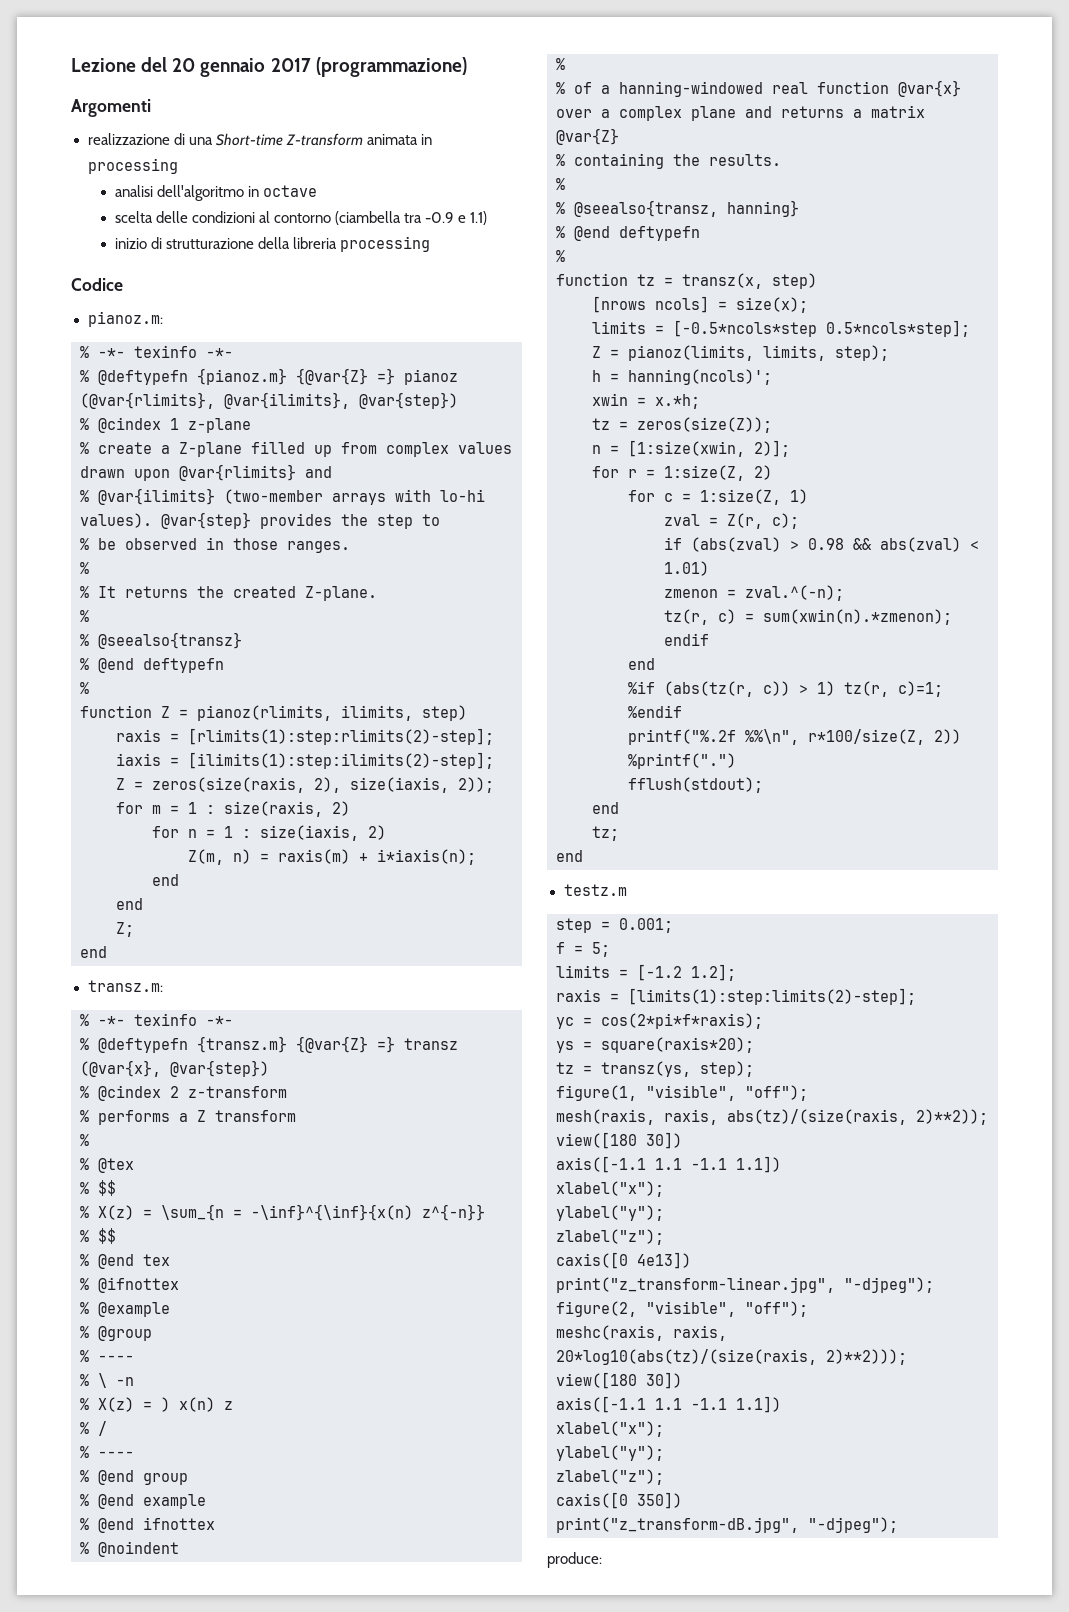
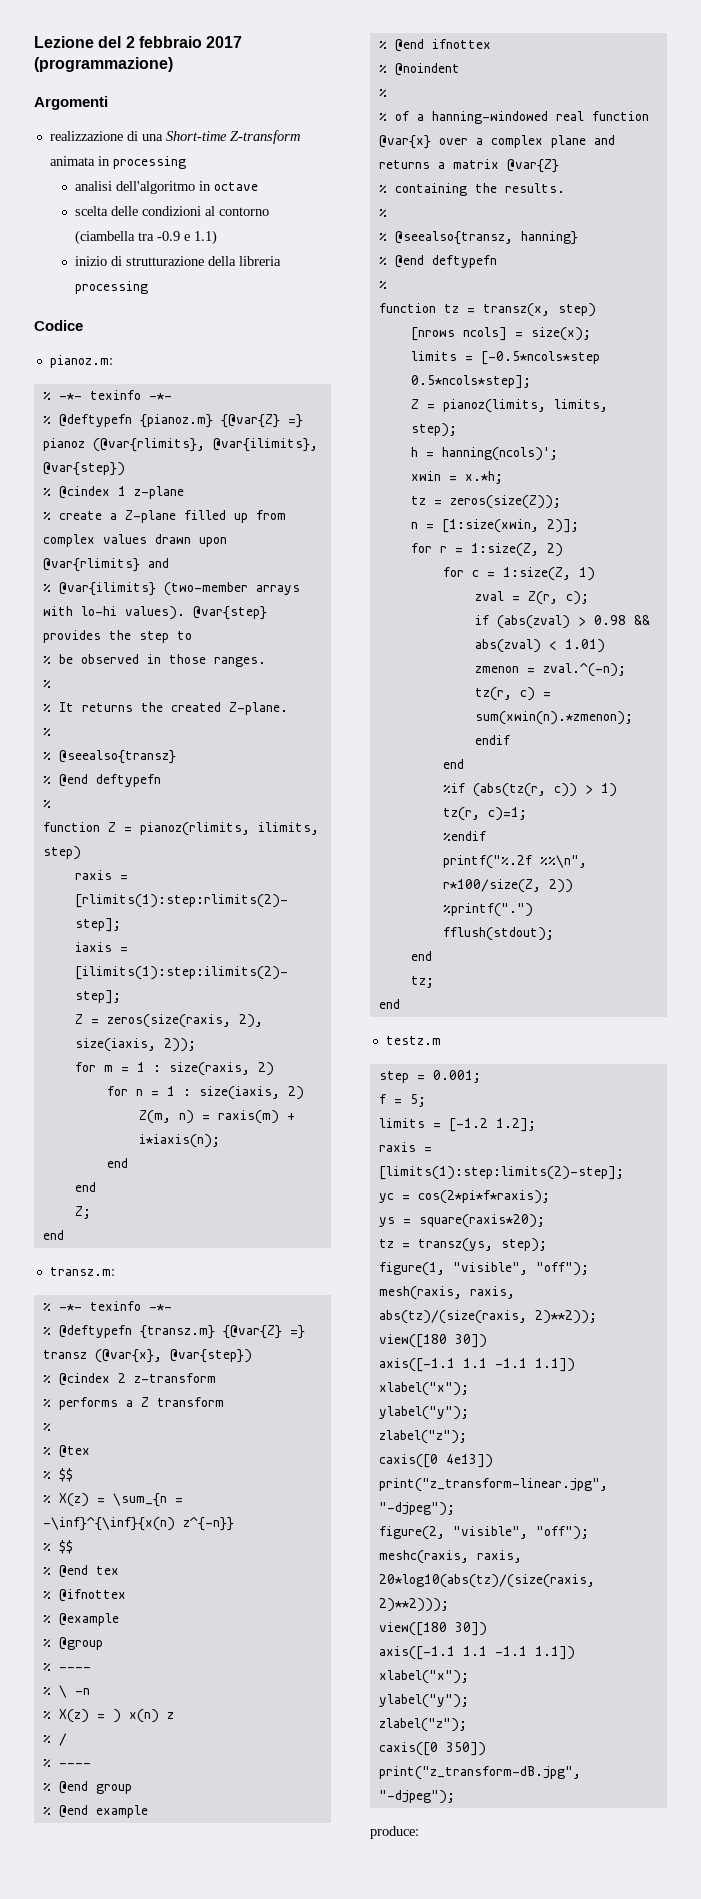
[172,58,266,77] 20 gennaio -> [125,36,202,48] 2 febbraio

